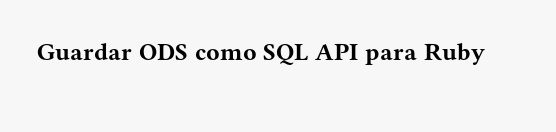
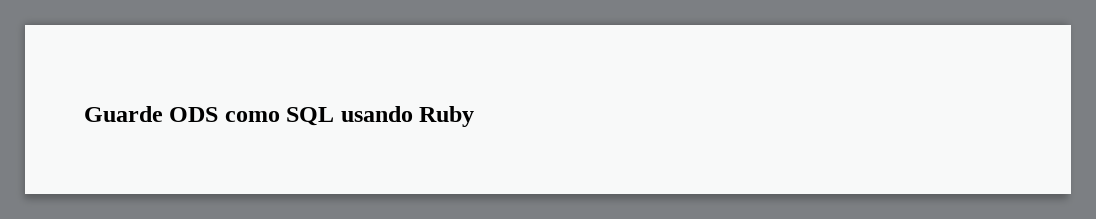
[37,43,132,60] Guardar -> [84,106,163,122] Guarde
[315,43,417,65] API para -> [340,106,413,122] usando

